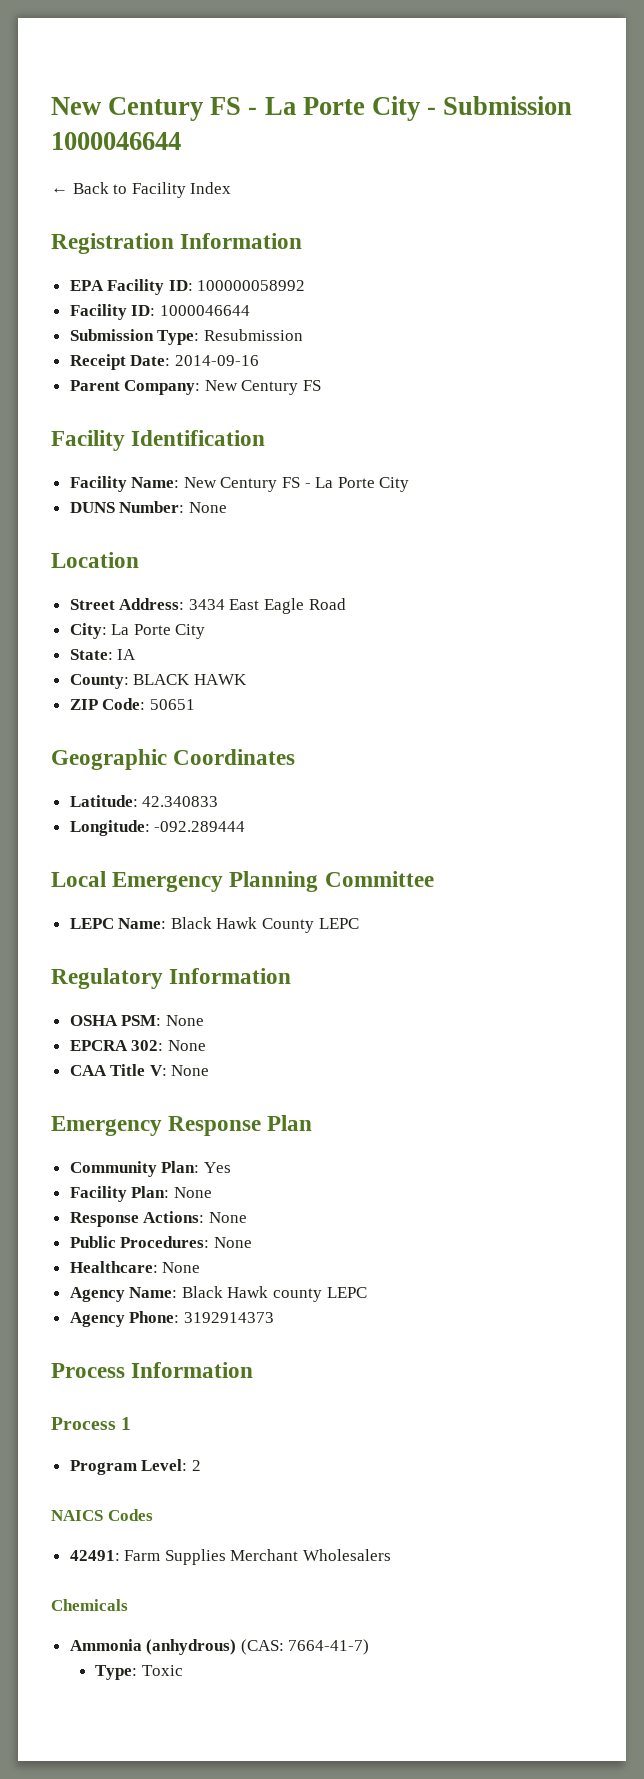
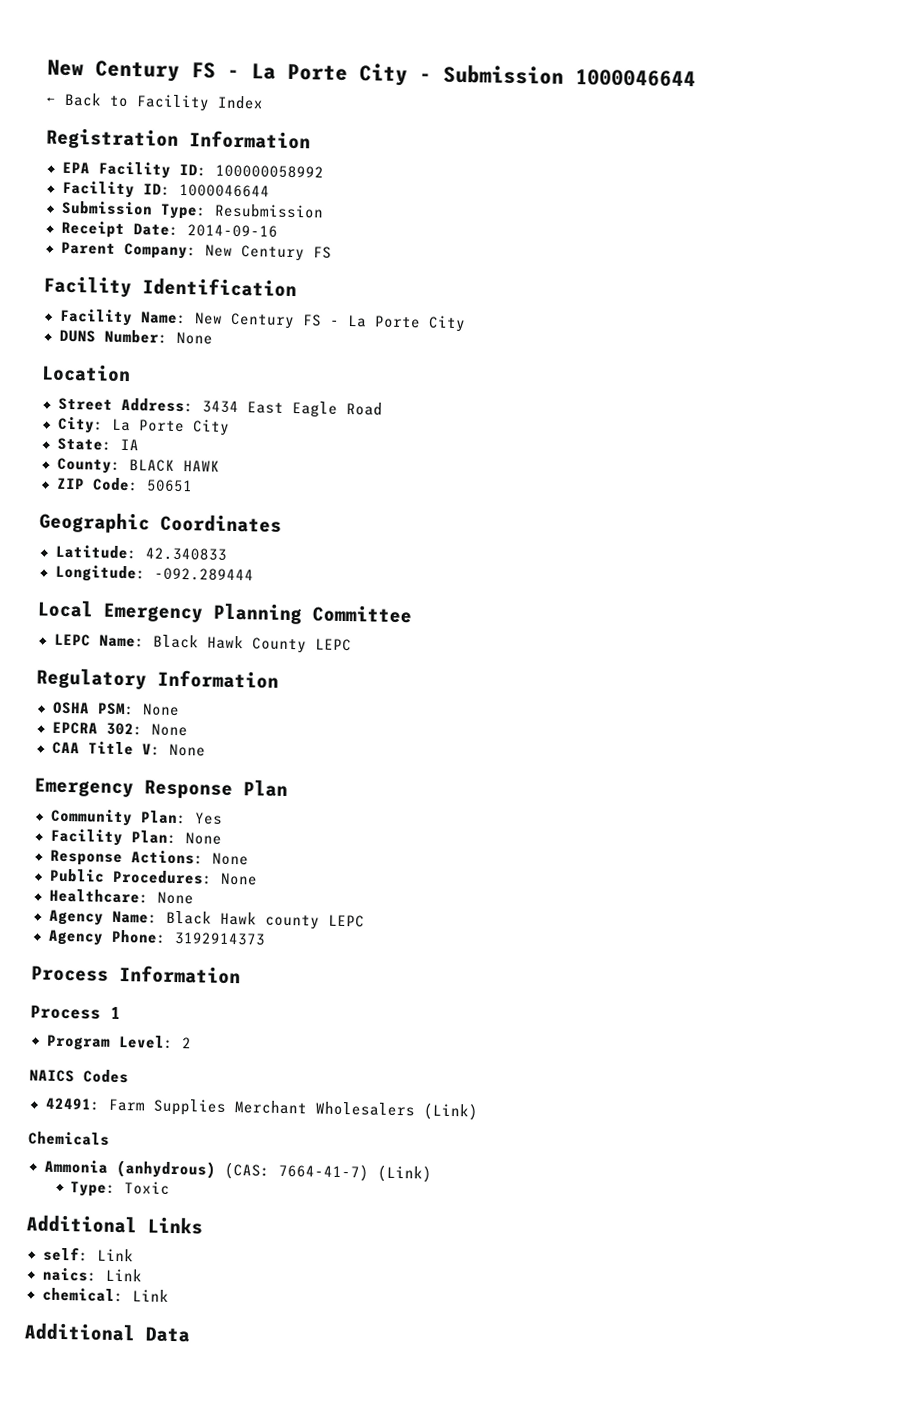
(392, 1555) none -> [422,1102,479,1121] (Link)
(370, 1647) none -> [376,1164,432,1183] (Link)
(183, 1670) none -> [26,1214,203,1235] [42,1246,134,1262] [41,1267,142,1282] [41,1287,169,1303] [24,1322,190,1343] // Additional Links // self: Link // naics: Link // chemical: Link // Additional Data

